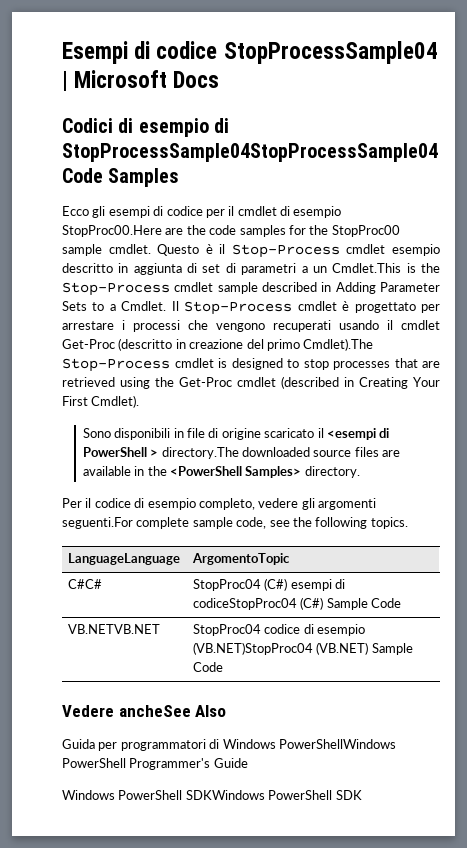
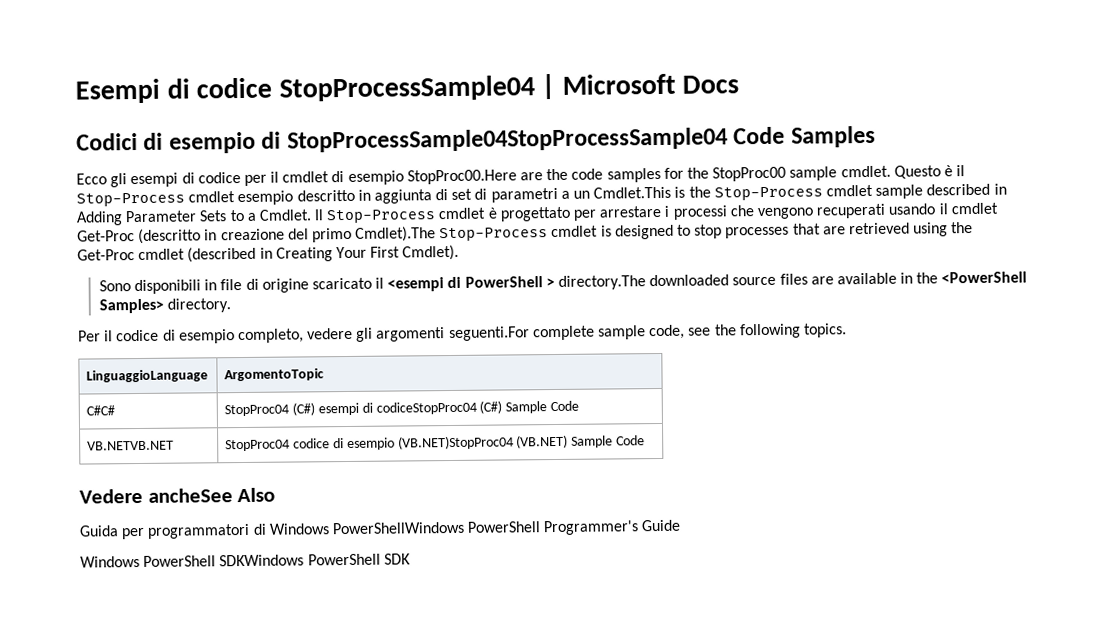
[68,553,181,565] LanguageLanguage -> [86,369,209,383] LinguaggioLanguage

